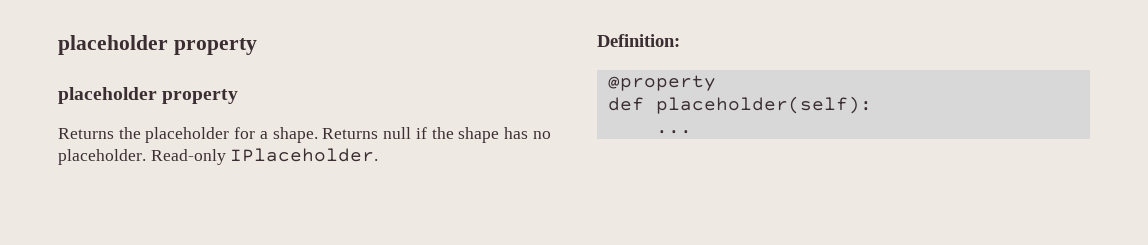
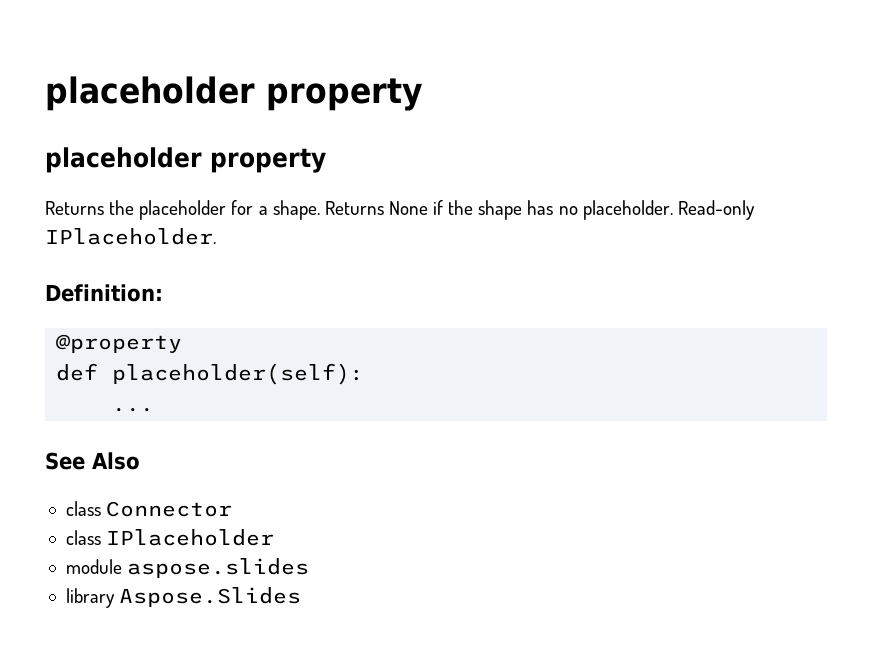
[322,127,412,139] Returns null -> [324,201,428,215] Returns None
(692, 132) none -> [45,452,140,470] [65,501,233,517] [65,529,275,546] [65,558,310,578] [65,587,302,608] // See Also // class Connector // class IPlaceholder // module aspose.slides // library Aspose.Slides

